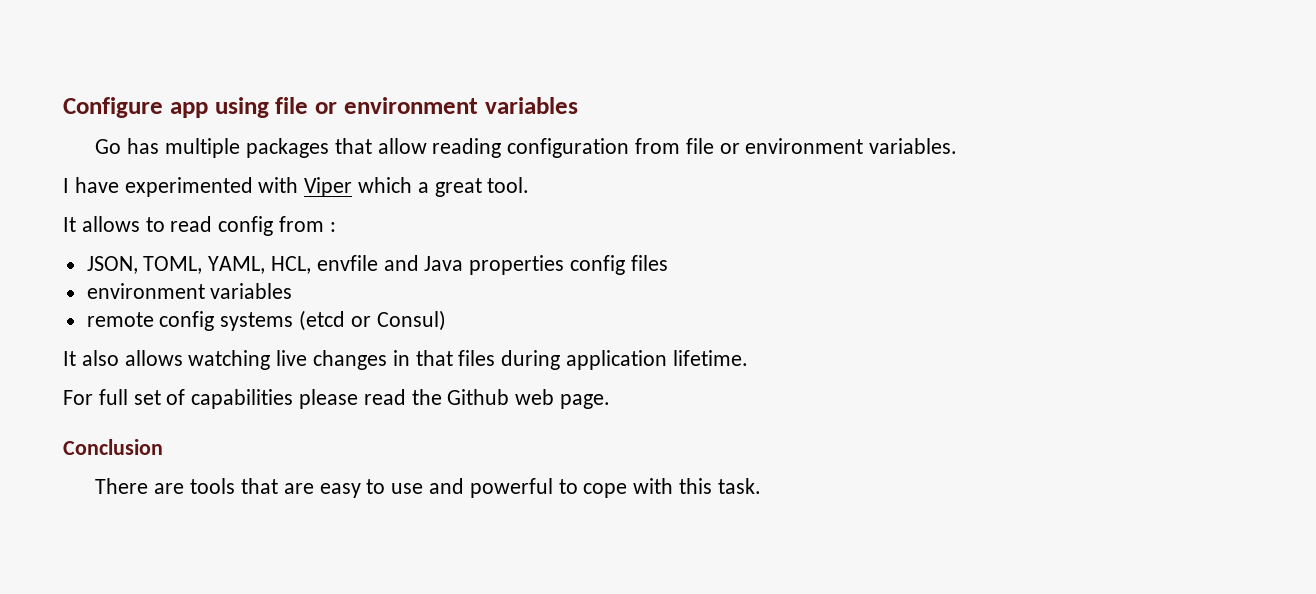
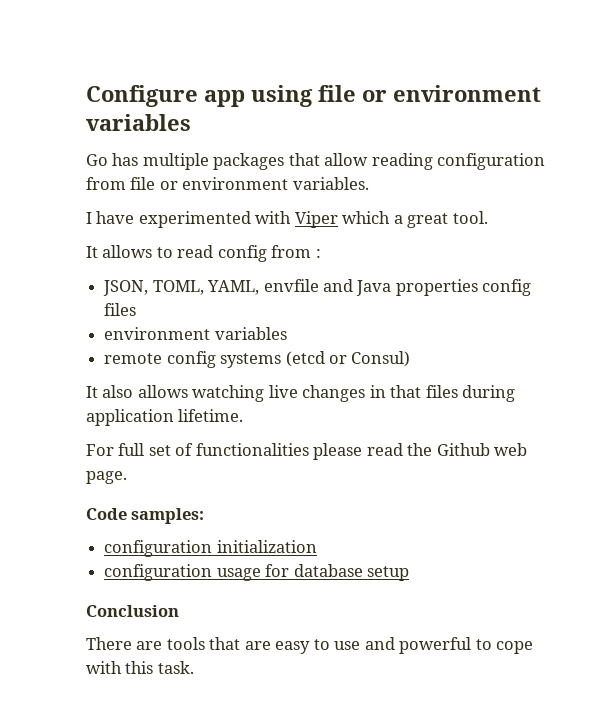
[271,256,312,274] HCL, -> (260, 287) none
[191,389,294,409] capabilities -> [195,443,309,456] functionalities
(611, 401) none -> [86,508,205,524] [104,540,317,557] [104,564,409,581] // Code samples: // configuration initialization // configuration usage for database setup

